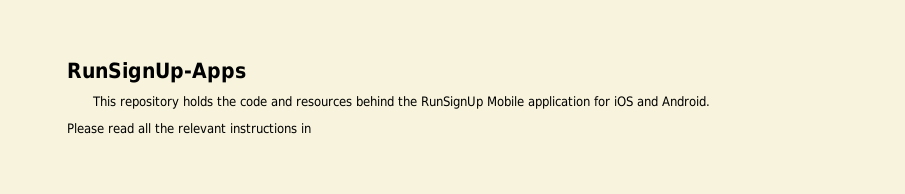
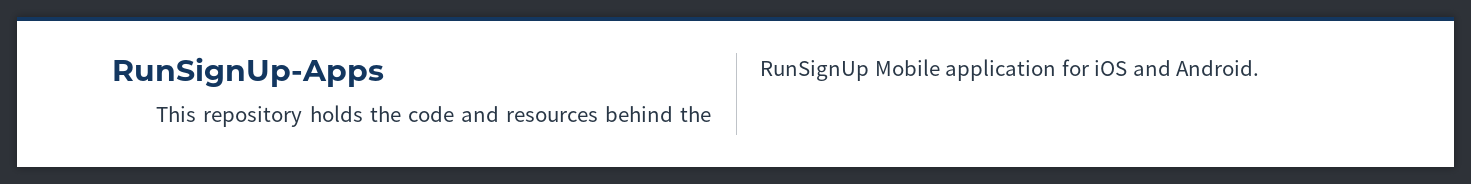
[67,123,311,134] // Please read all the relevant instructions in -> (1260, 68) none

